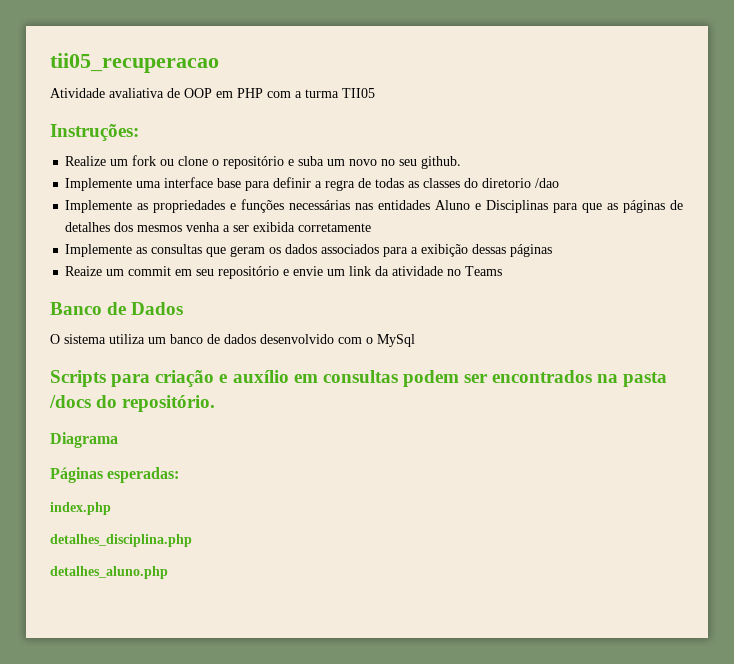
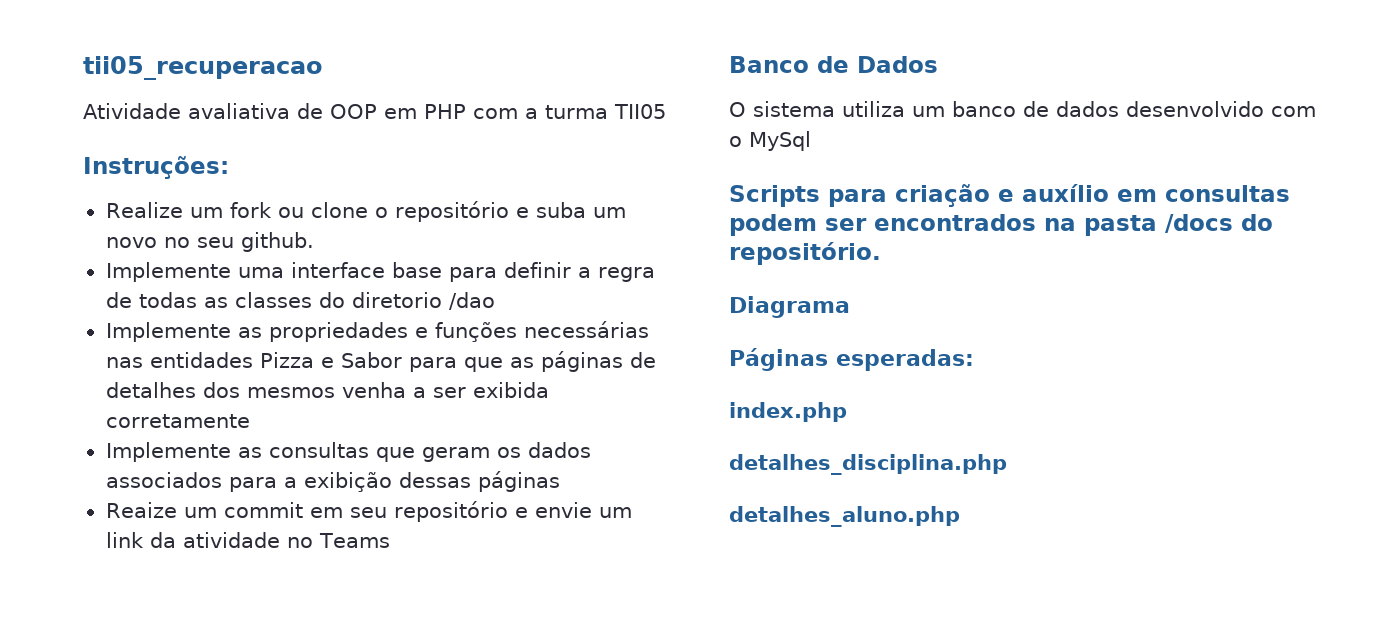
[435,200,549,213] Aluno e Disciplinas -> [259,352,402,368] Pizza e Sabor

